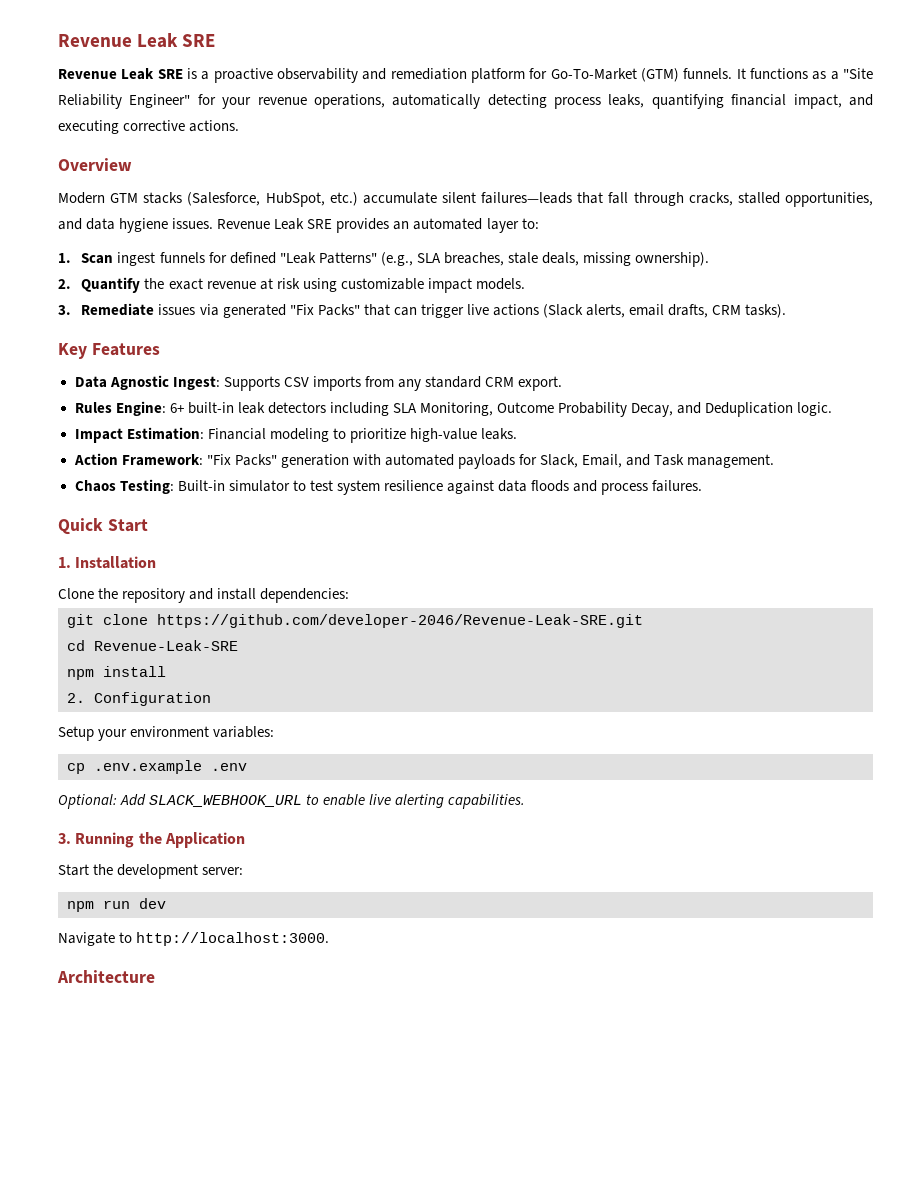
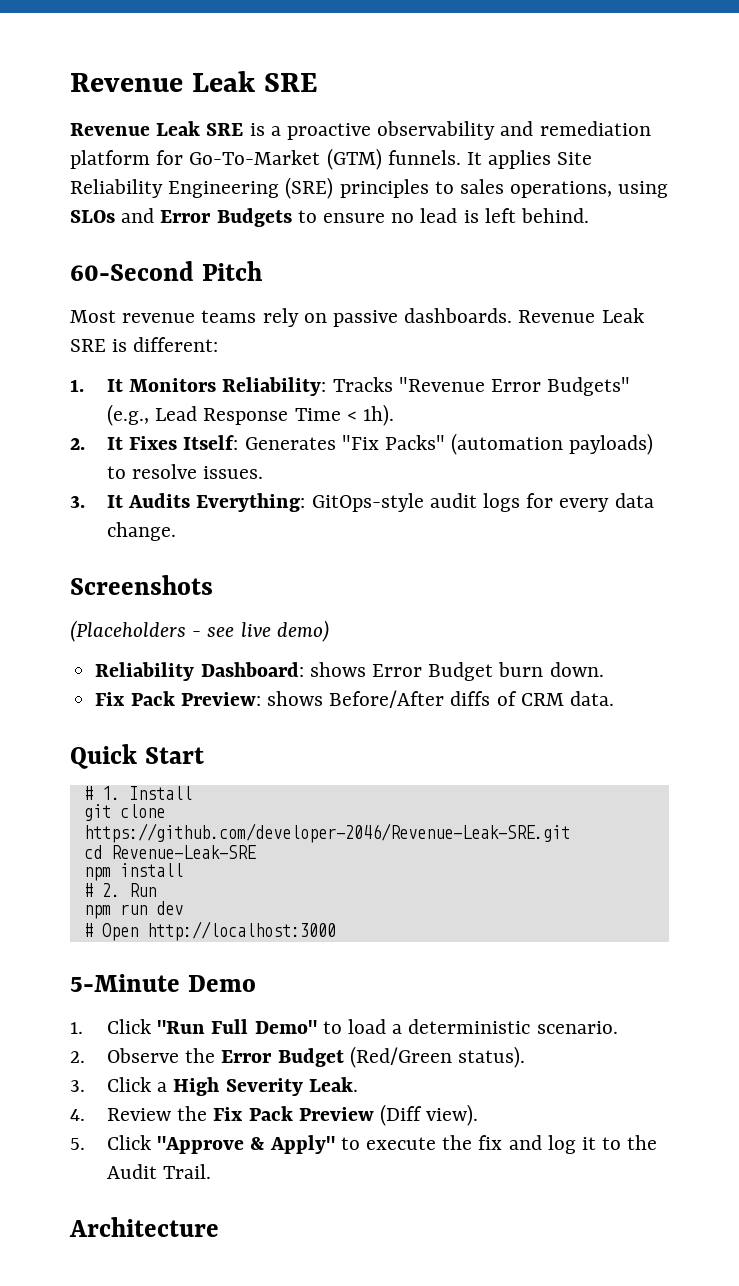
[750,68,874,80] [58,94,873,109] [58,120,240,134] [58,158,132,171] [58,192,873,207] [58,218,539,233] [58,252,710,267] [58,277,525,293] [58,303,787,318] [58,343,160,359] [74,375,562,391] [74,401,833,417] [74,427,517,443] [73,453,775,469] [74,479,703,495] [58,518,148,535] [58,556,157,569] [58,588,350,603] functions as a "Site Reliability Engineer" for your revenue operations, automatically detecting process leaks, quantifying financial impact, and executing corrective actions. // Overview // Modern GTM stacks (Salesforce, HubSpot, etc.) accumulate silent failures—leads that fall through cracks, stalled opportunities, and data hygiene issues. Revenue Leak SRE provides an automated layer to: // 1. Scan ingest funnels for defined "Leak Patterns" (e.g., SLA breaches, stale deals, missing ownership). // 2. Quantify the exact revenue at risk using customizable impact models. // 3. Remediate issues via generated "Fix Packs" that can trigger live actions (Slack alerts, email drafts, CRM tasks). // Key Features // Data Agnostic Ingest: Supports CSV imports from any standard CRM export. // Rules Engine: 6+ built-in leak detectors including SLA Monitoring, Outcome Probability Decay, and Deduplication logic. // Impact Estimation: Financial modeling to prioritize high-value leaks. // Action Framework: "Fix Packs" generation with automated payloads for Slack, Email, and Task management. // Chaos Testing: Built-in simulator to test system resilience against data floods and process failures. // Quick Start // 1. Installation // Clone the repository and install dependencies: -> [488,150,593,169] [70,177,669,199] [70,208,590,227] [70,261,263,281] [70,308,644,327] [70,337,219,352] [70,377,631,396] [106,404,394,426] [70,433,654,455] [106,464,264,479] [70,493,654,512] [106,522,176,541] [70,575,213,595] [70,620,329,642] [95,662,604,681] [95,690,614,708] [70,744,204,769] [83,786,192,800] applies Site Reliability Engineering (SRE) principles to sales operations, using SLOs and Error Budgets to ensure no lead is left behind. // 60-Second Pitch // Most revenue teams rely on passive dashboards. Revenue Leak SRE is different: // 1. It Monitors Reliability: Tracks "Revenue Error Budgets" (e.g., Lead Response Time < 1h). // 2. It Fixes Itself: Generates "Fix Packs" (automation payloads) to resolve issues. // 3. It Audits Everything: GitOps-style audit logs for every data change. // Screenshots // (Placeholders - see live demo) // Reliability Dashboard: shows Error Budget burn down. // Fix Pack Preview: shows Before/After diffs of CRM data. // Quick Start // # 1. Install
[67,692,211,706] [58,726,275,741] [67,760,247,774] [58,794,526,809] [58,832,245,848] [58,864,244,879] [67,898,166,912] [58,932,330,946] 2. Configuration // Setup your environment variables: // cp .env.example .env // Optional: Add SLACK_WEBHOOK_URL to enable live alerting capabilities. // 3. Running the Application // Start the development server: // npm run dev // Navigate to http://localhost:3000. -> [83,883,156,897] [83,901,183,919] [83,921,336,941] [70,974,256,992] [70,1019,618,1034] [70,1046,525,1068] [70,1077,358,1096] [70,1104,479,1126] [70,1135,658,1154] [106,1164,212,1179] # 2. Run // npm run dev // # Open http://localhost:3000 // 5-Minute Demo // 1. Click "Run Full Demo" to load a deterministic scenario. // 2. Observe the Error Budget (Red/Green status). // 3. Click a High Severity Leak. // 4. Review the Fix Pack Preview (Diff view). // 5. Click "Approve & Apply" to execute the fix and log it to the Audit Trail.

